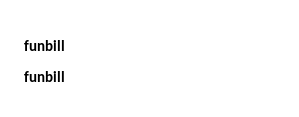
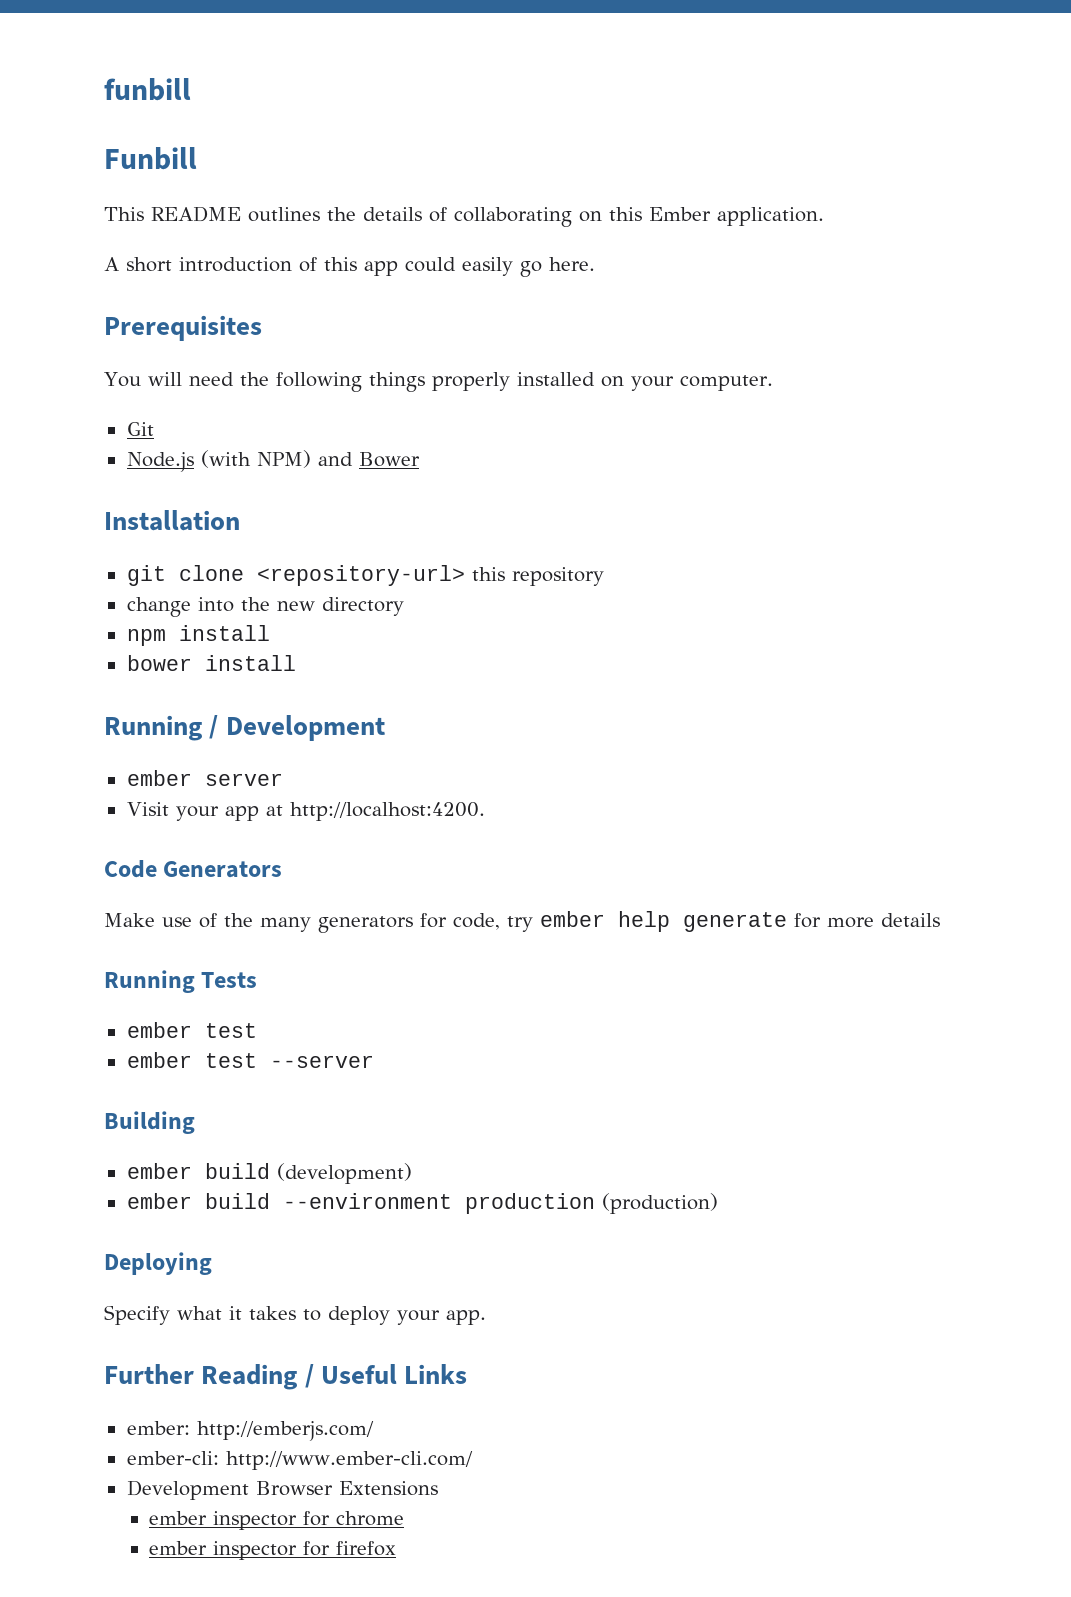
[24,71,65,82] funbill -> [104,147,197,170] [104,206,824,227] [104,257,595,277] [104,315,262,341] [104,372,773,392] [126,422,154,436] [126,450,420,472] [104,510,240,531] [126,565,604,586] [126,597,404,617] [126,625,270,646] [126,655,296,671] [104,715,385,741] [126,770,283,786] [126,802,485,821] [104,860,283,878] [104,911,940,933] [104,970,258,993] [126,1022,257,1038] [126,1052,374,1068] [104,1111,195,1134] [126,1163,412,1184] [126,1193,718,1214] [104,1252,212,1275] [104,1305,486,1325] [104,1364,468,1390] [126,1421,374,1441] [126,1451,473,1470] [126,1480,438,1500] [149,1511,405,1530] [149,1541,397,1560] Funbill // This README outlines the details of collaborating on this Ember application. // A short introduction of this app could easily go here. // Prerequisites // You will need the following things properly installed on your computer. // Git // Node.js (with NPM) and Bower // Installation // git clone <repository-url> this repository // change into the new directory // npm install // bower install // Running / Development // ember server // Visit your app at http://localhost:4200. // Code Generators // Make use of the many generators for code, try ember help generate for more details // Running Tests // ember test // ember test --server // Building // ember build (development) // ember build --environment production (production) // Deploying // Specify what it takes to deploy your app. // Further Reading / Useful Links // ember: http://emberjs.com/ // ember-cli: http://www.ember-cli.com/ // Development Browser Extensions // ember inspector for chrome // ember inspector for firefox

